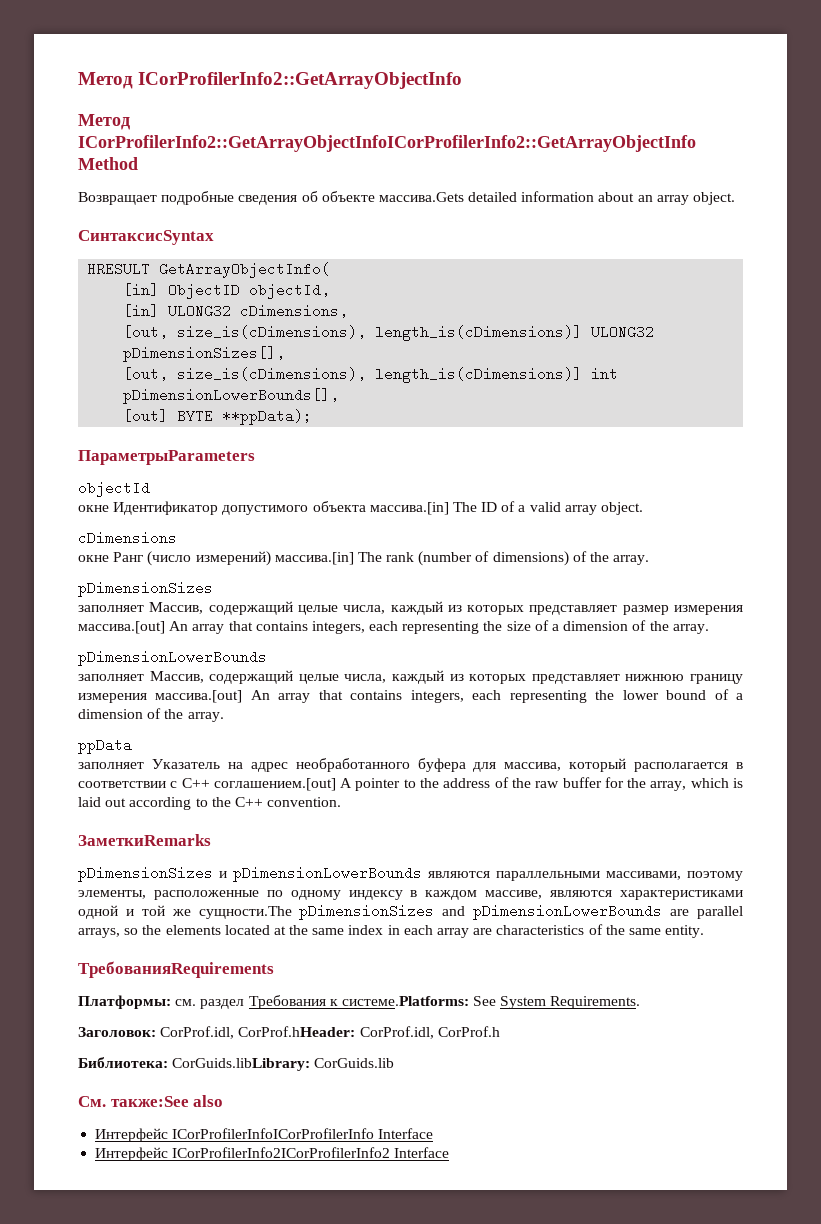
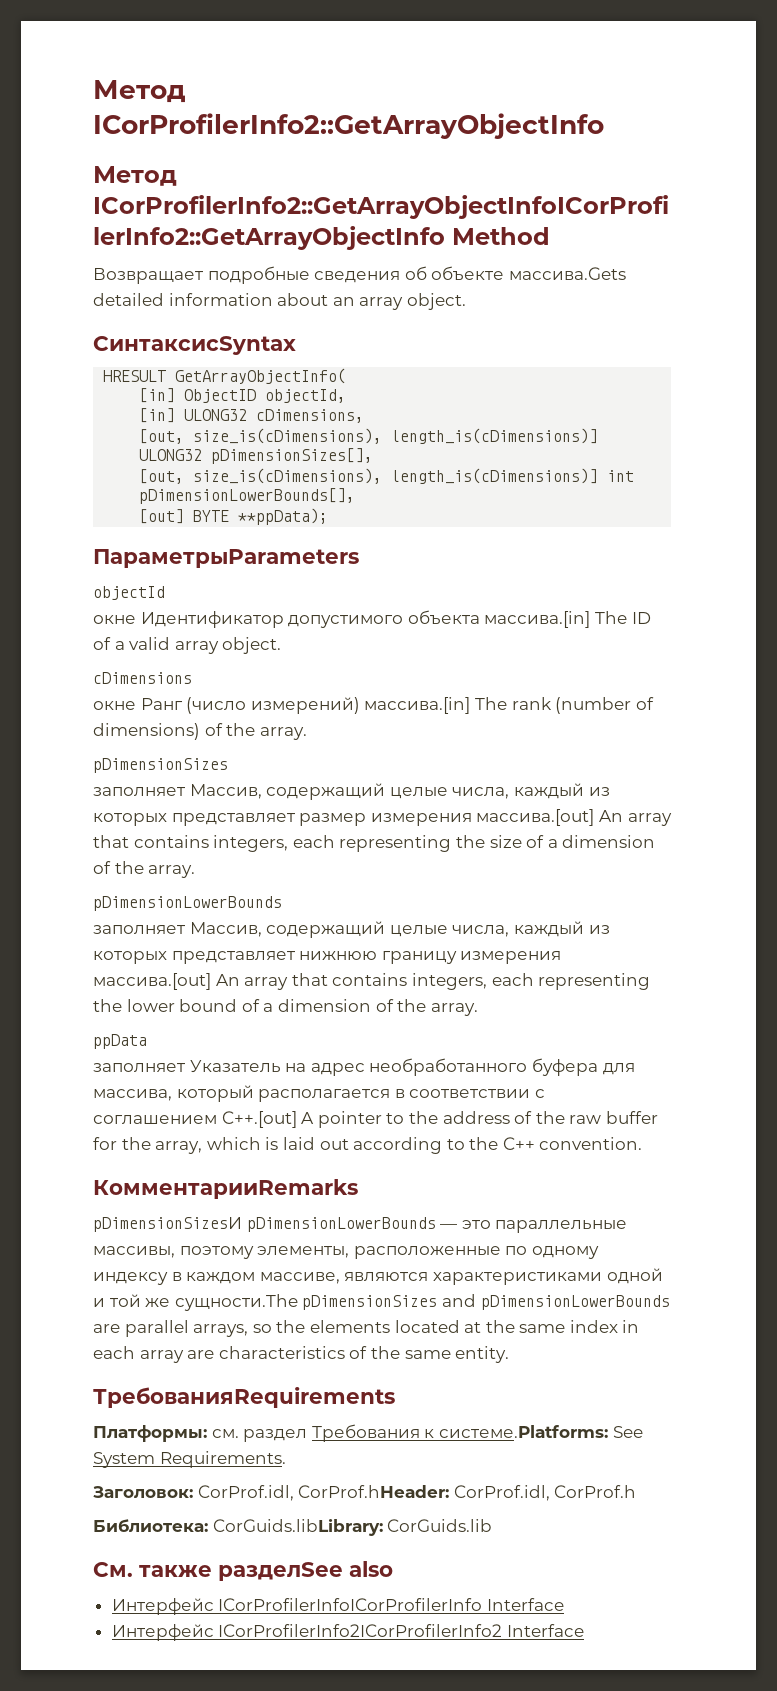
[181,778,336,791] C++ соглашением.[out] -> [93,1111,297,1128] соглашением C++.[out]
[78,834,211,846] [78,866,681,882] ЗаметкиRemarks // pDimensionSizes и pDimensionLowerBounds являются параллельными массивами, -> [93,1179,358,1199] [93,1217,628,1233] [93,1246,175,1258] КомментарииRemarks // pDimensionSizesИ pDimensionLowerBounds — это параллельные массивы,
[110,1096,189,1107] также:See -> [139,1562,343,1581] также разделSee

